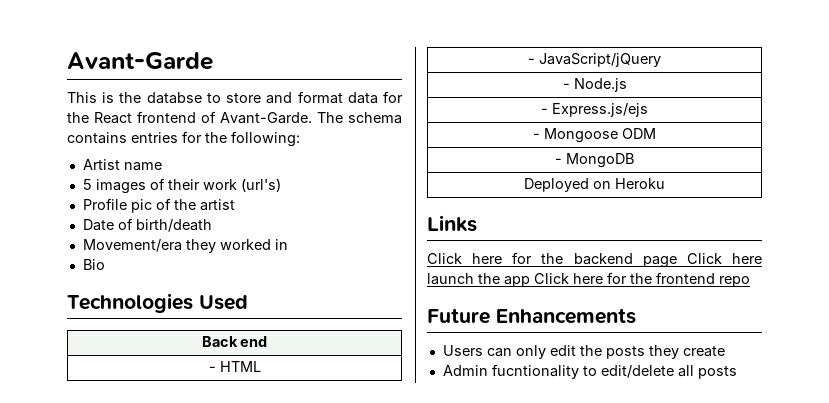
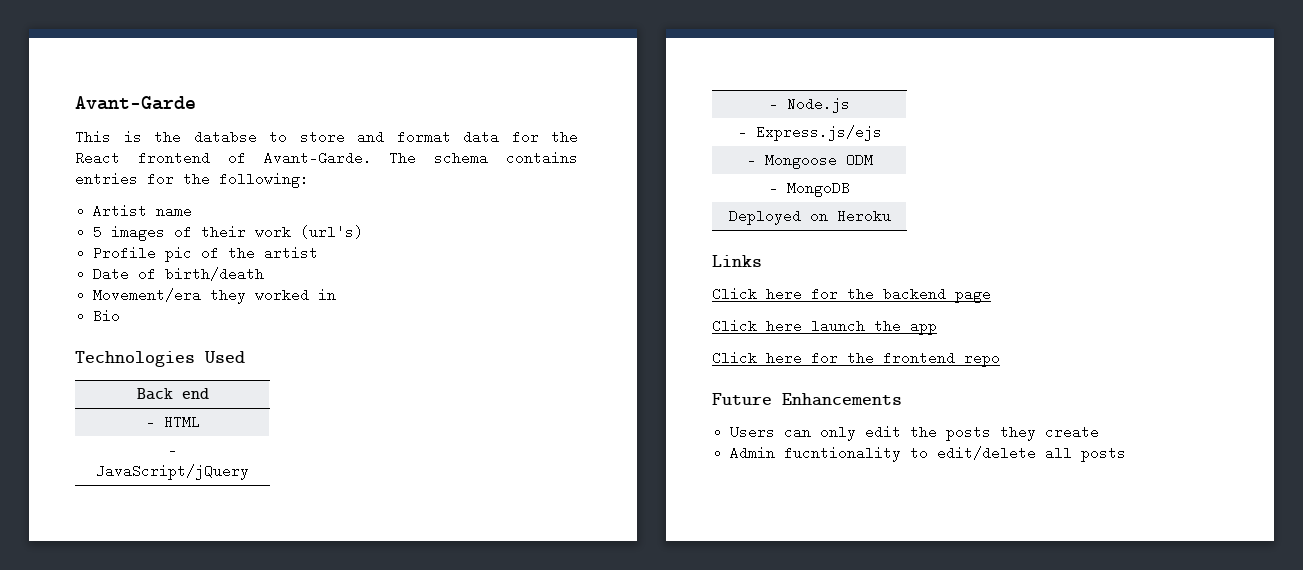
(677, 262) none -> (991, 295) //
(530, 281) none -> (937, 327) //

